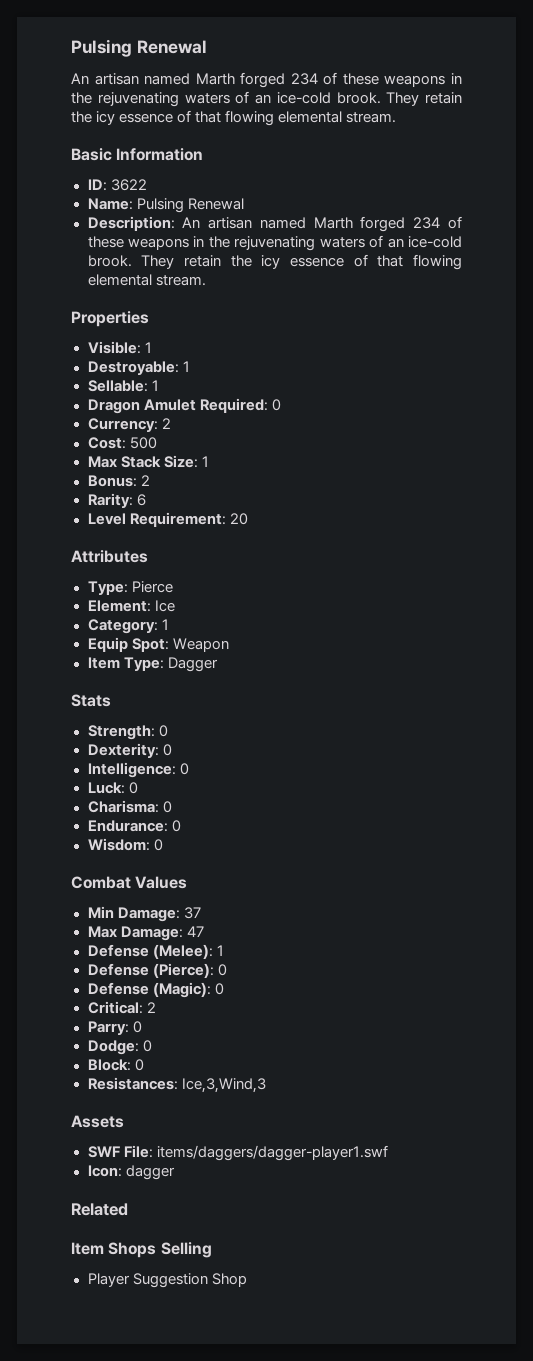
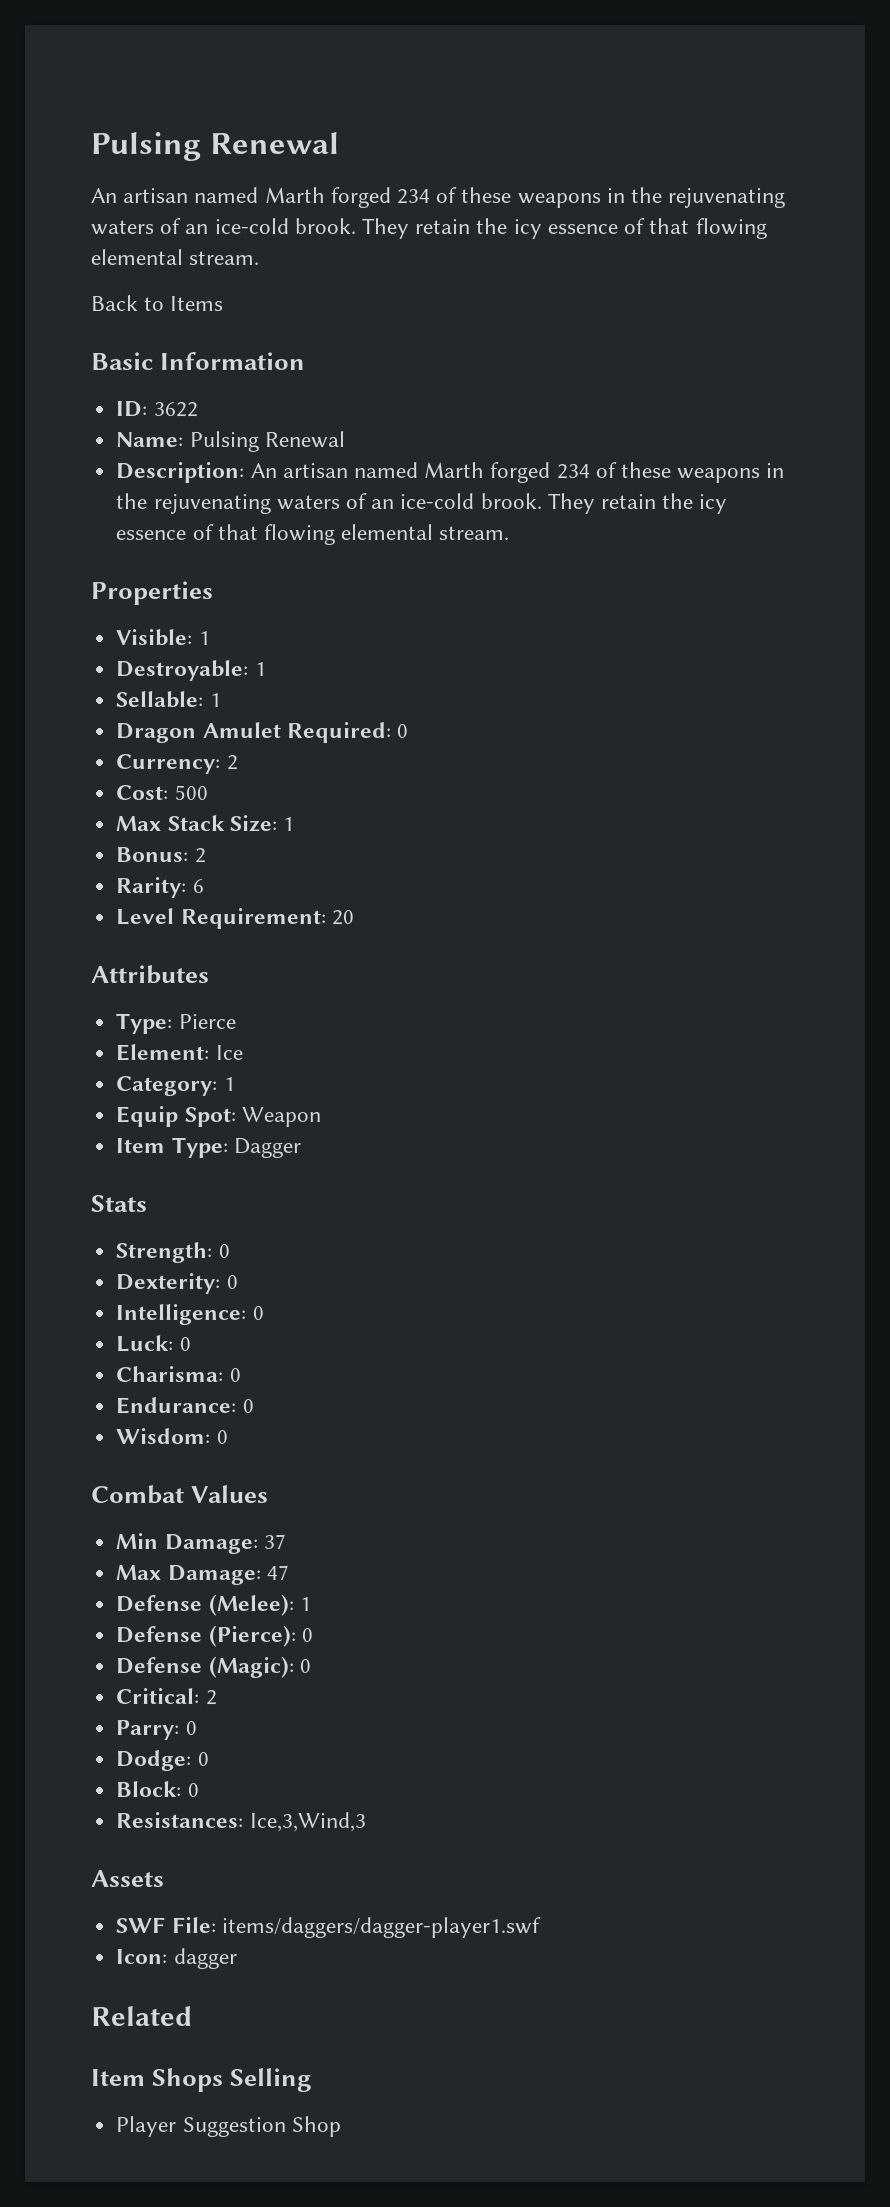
(397, 117) none -> [91,295,224,311] // Back to Items

